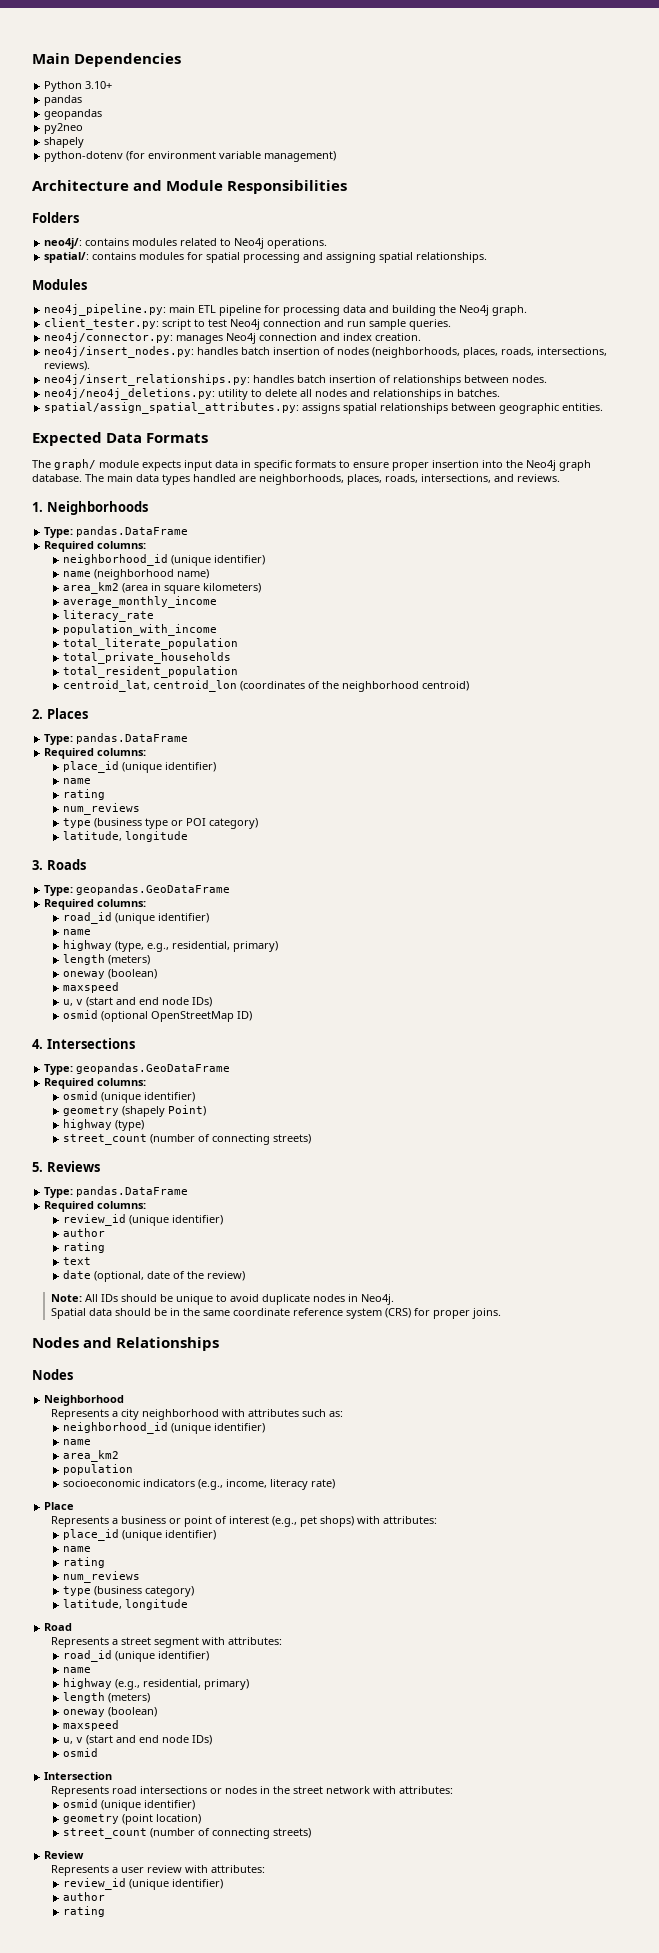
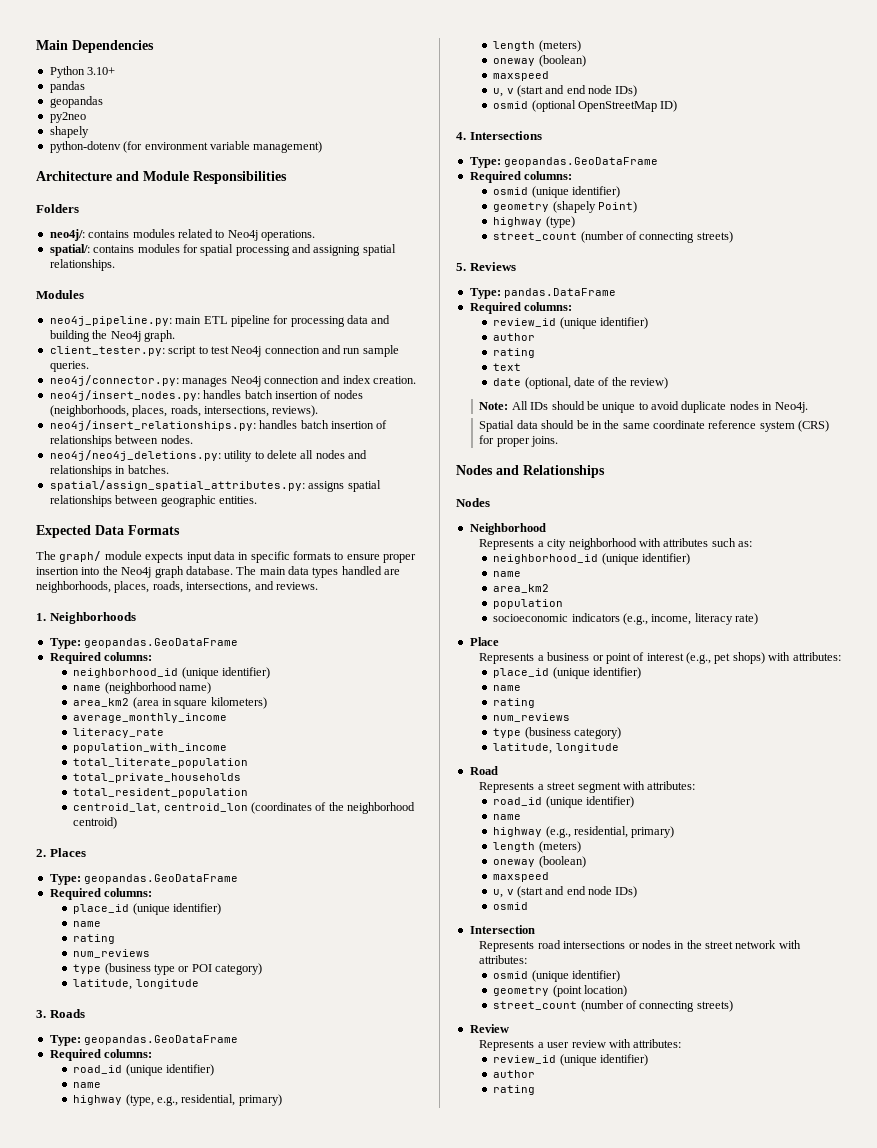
[76,526,189,537] pandas.DataFrame -> [84,638,239,648] geopandas.GeoDataFrame
[76,733,189,744] pandas.DataFrame -> [84,874,239,884] geopandas.GeoDataFrame

